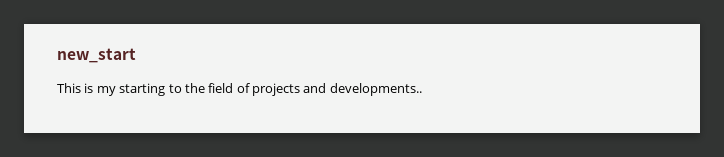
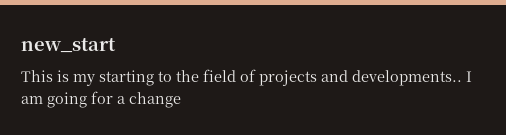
(422, 89) none -> [466,71,472,82] [21,91,181,108] I am going for a change

